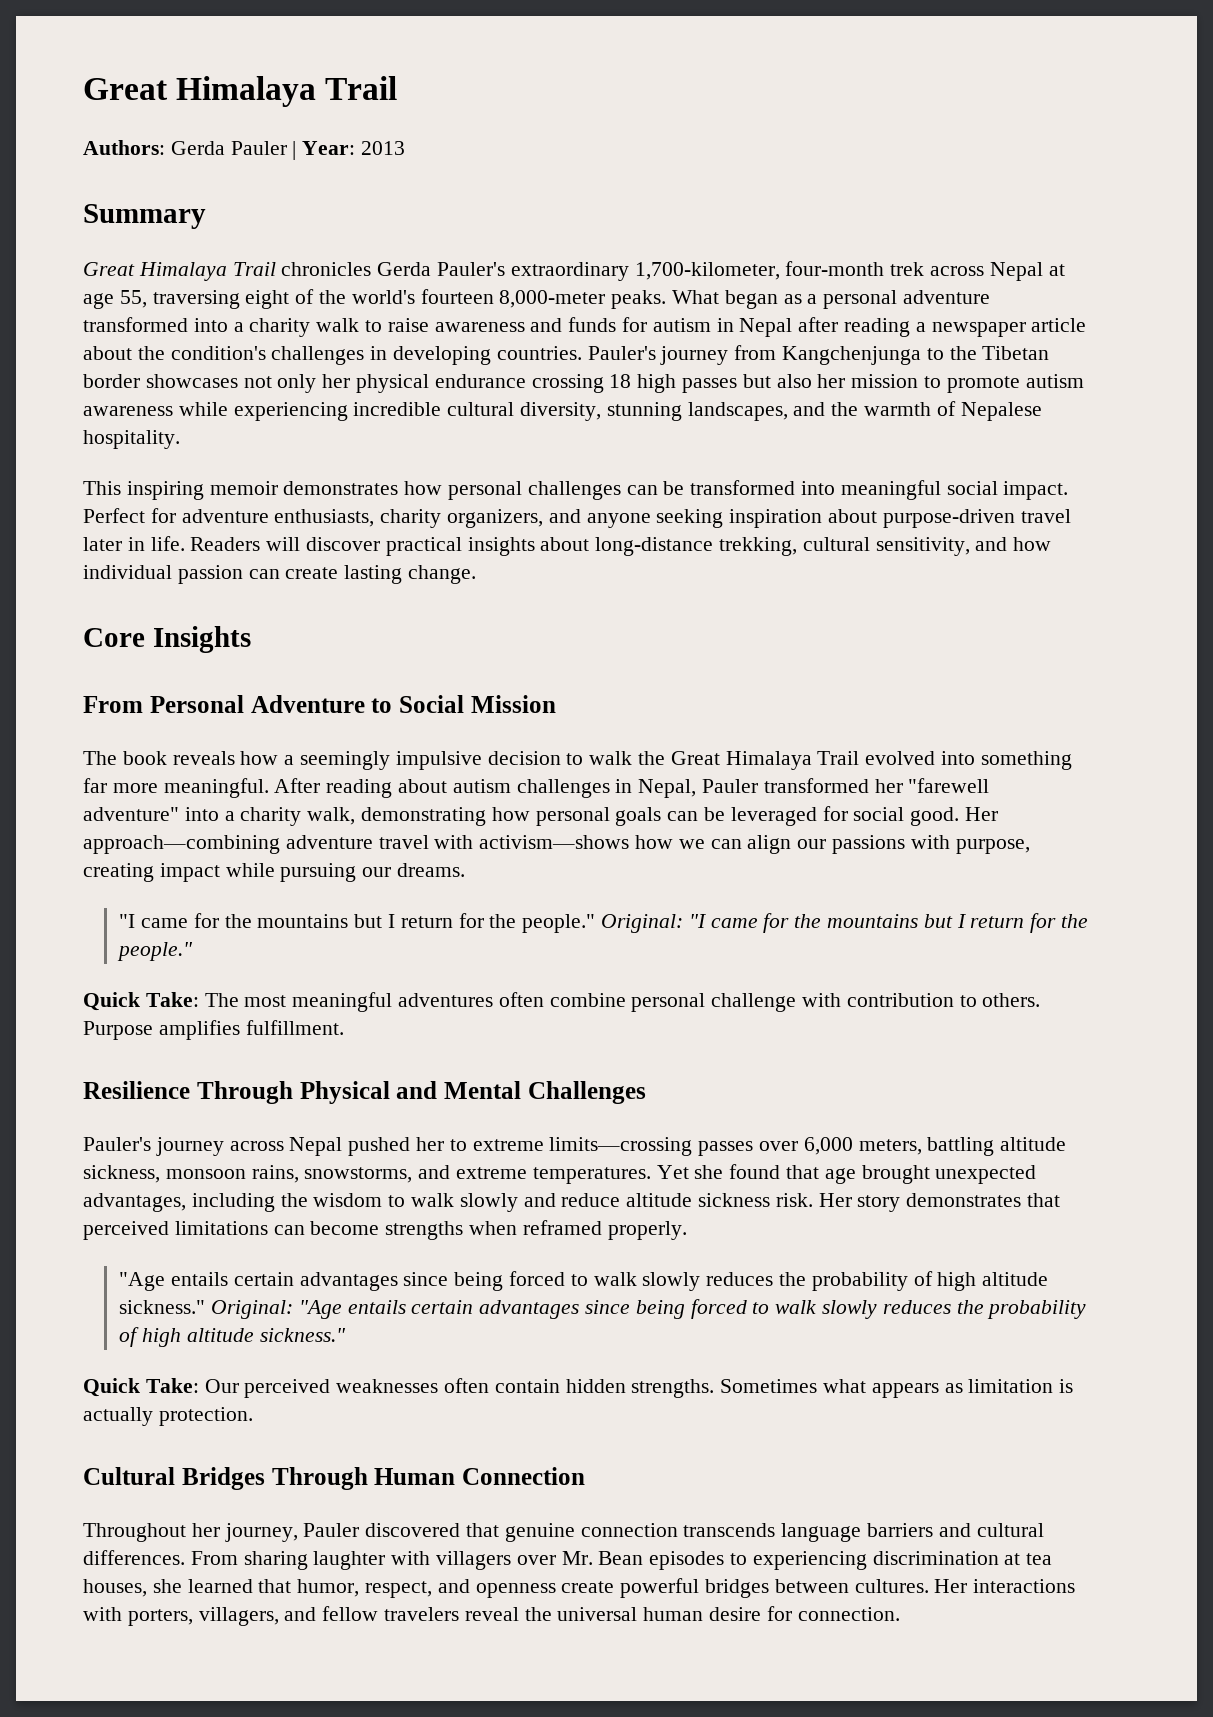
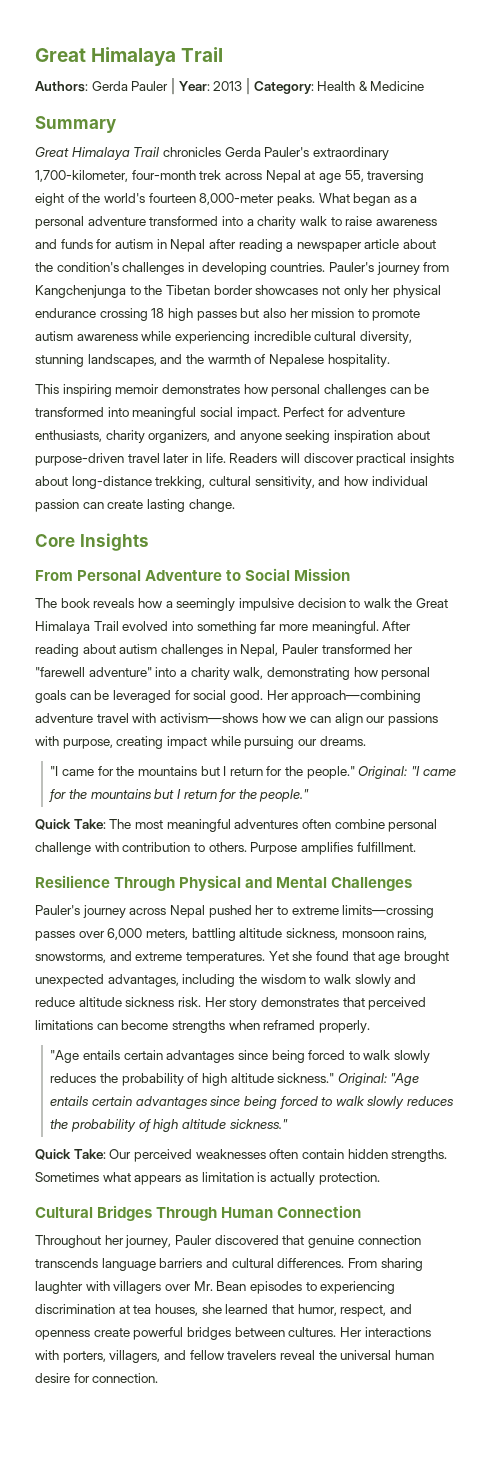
(406, 148) none -> [245,78,425,95] | Category: Health & Medicine

